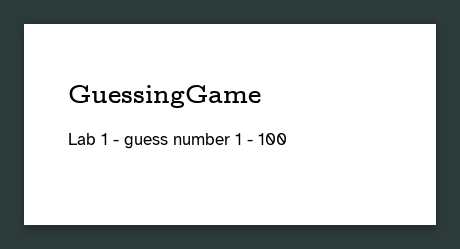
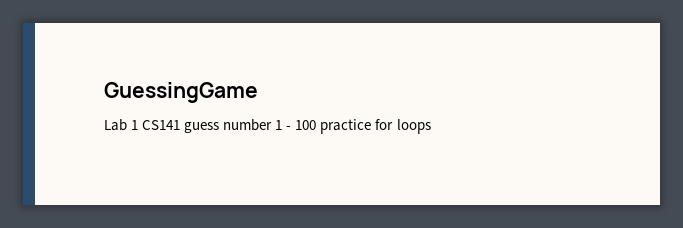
[113,139,119,145] - -> [142,120,181,130] CS141
(287, 139) none -> [320,119,431,134] practice for loops

